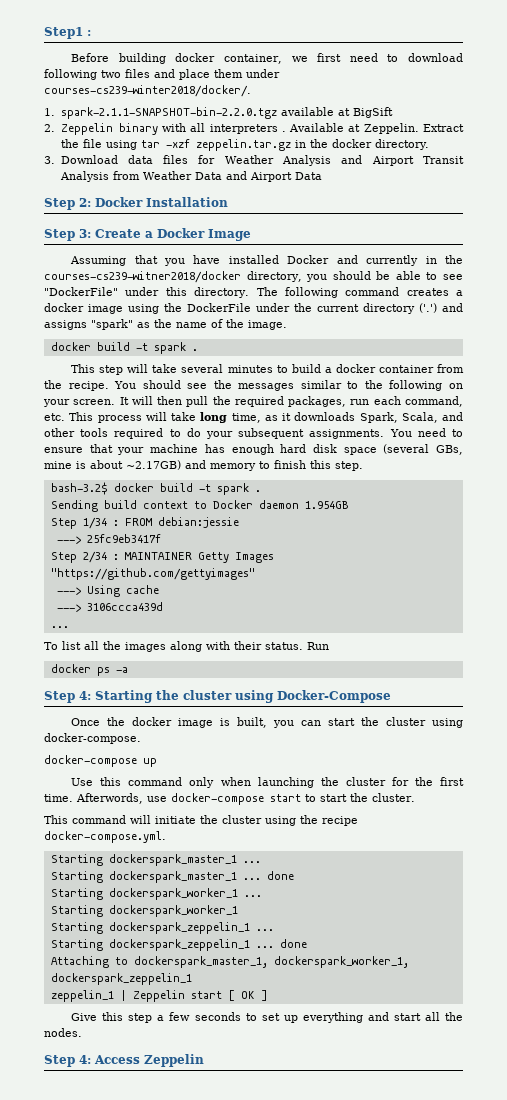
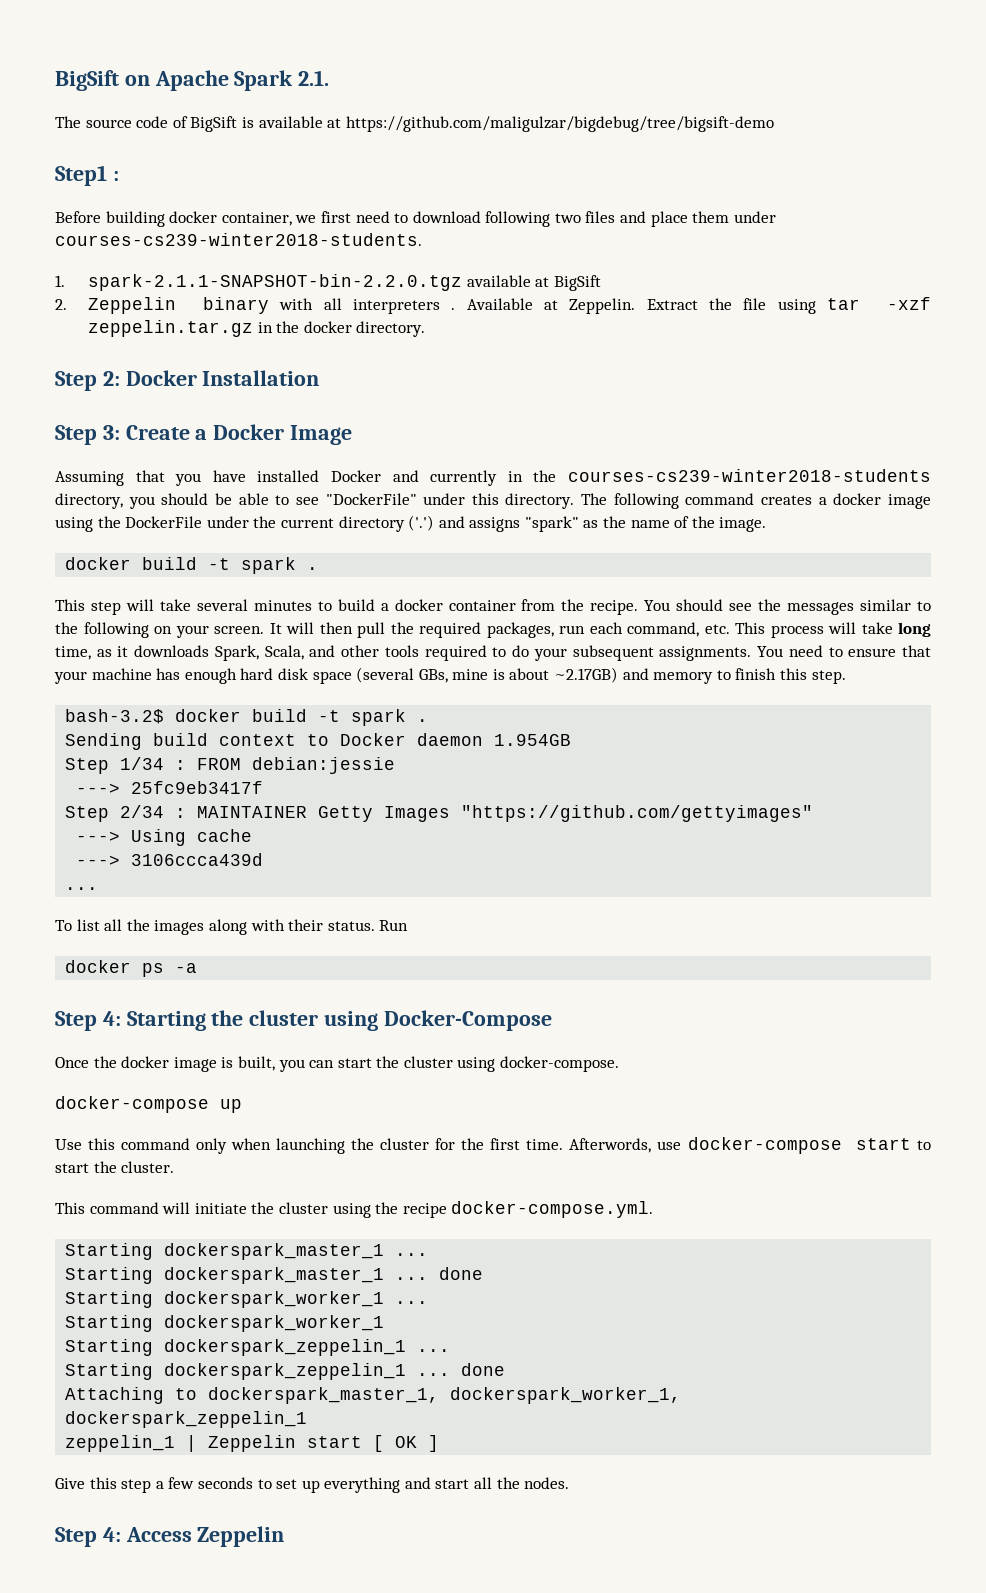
(44, 33) none -> [55,70,330,91] [55,116,774,132] BigSift on Apache Spark 2.1. // The source code of BigSift is available at https://github.com/maligulzar/bigdebug/tree/bigsift-demo //
[44,85,251,97] courses-cs239-winter2018/docker/. -> [55,233,422,246] courses-cs239-winter2018-students.
[44,155,464,166] [59,171,322,182] // 3. Download data files for Weather Analysis and Airport Transit Analysis from Weather Data and Airport Data -> (426, 329) none
[44,271,241,283] courses-cs239-witner2018/docker -> [568,469,932,482] courses-cs239-winter2018-students

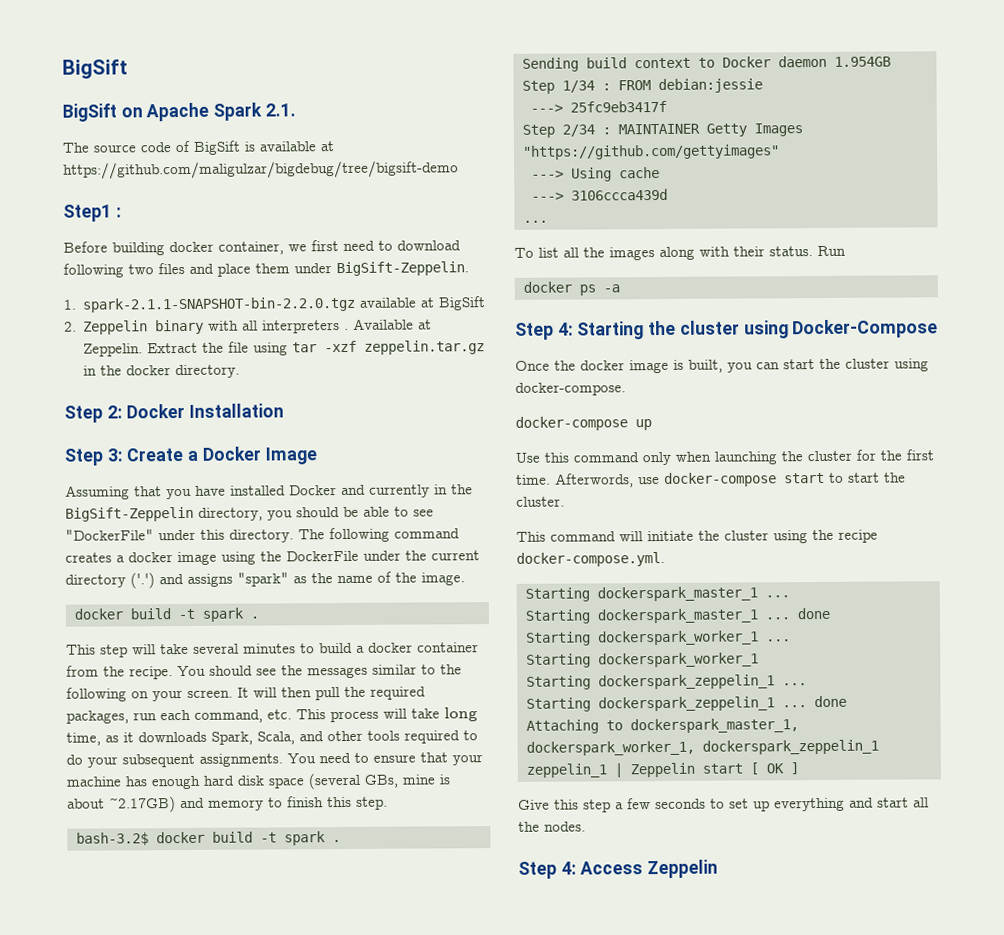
[55,70,119,91] BigSift -> [62,59,128,79] [62,103,117,122] BigSift // BigSift
[55,233,422,246] courses-cs239-winter2018-students. -> [336,261,469,277] BigSift-Zeppelin.
[568,469,932,482] courses-cs239-winter2018-students -> [65,506,194,522] BigSift-Zeppelin

